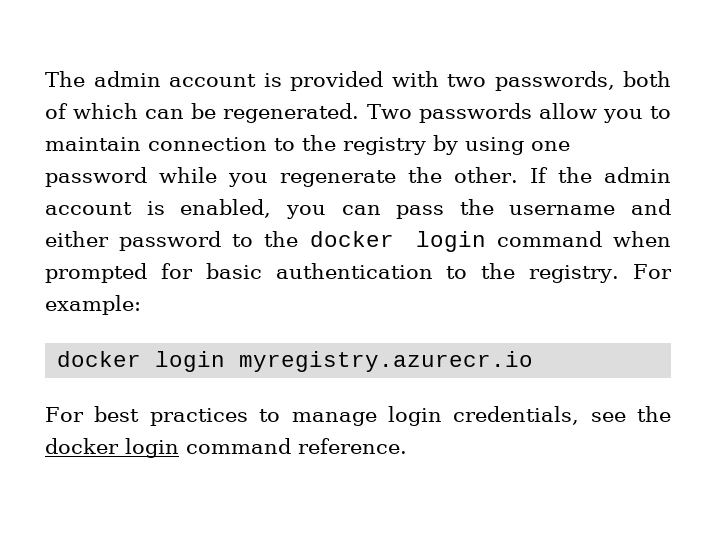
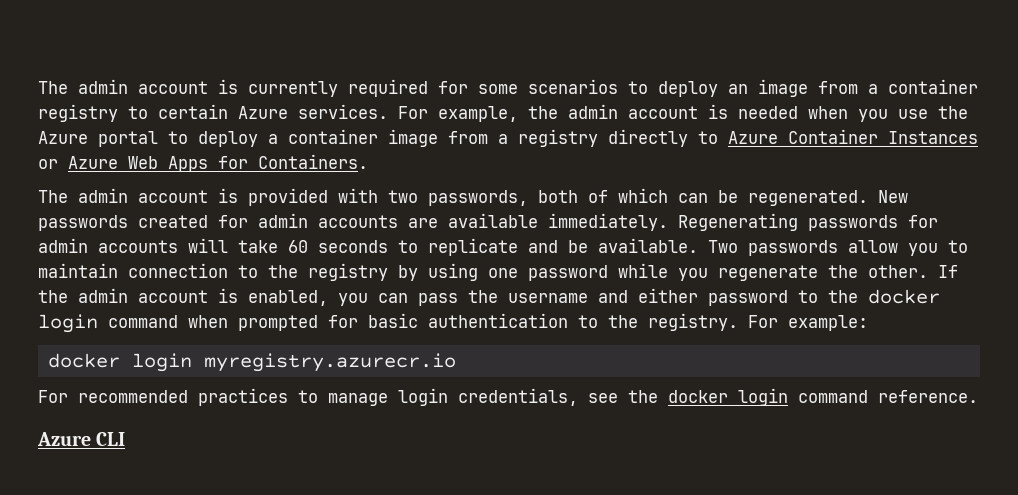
[45,71,282,87] The admin account is -> [38,79,978,97] [38,104,968,122] [38,129,978,147] [38,154,368,172] [38,188,238,203] The admin account is currently required for some scenarios to deploy an image from a container registry to certain Azure services. For example, the admin account is needed when you use the Azure portal to deploy a container image from a registry directly to Azure Container Instances or Azure Web Apps for Containers. // The admin account is
(360, 113) none -> [878,190,908,203] [38,213,938,231] [38,238,698,256] New passwords created for admin accounts are available immediately. Regenerating passwords for admin accounts will take 60 seconds to replicate and be available.
[94,406,140,422] best -> [78,390,188,403] recommended
(407, 446) none -> [37,432,126,446] // Azure CLI

